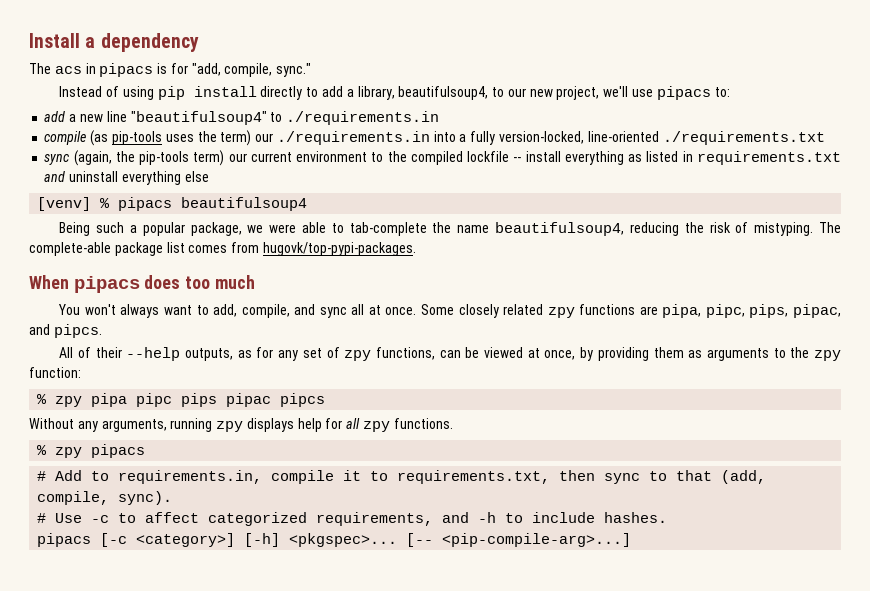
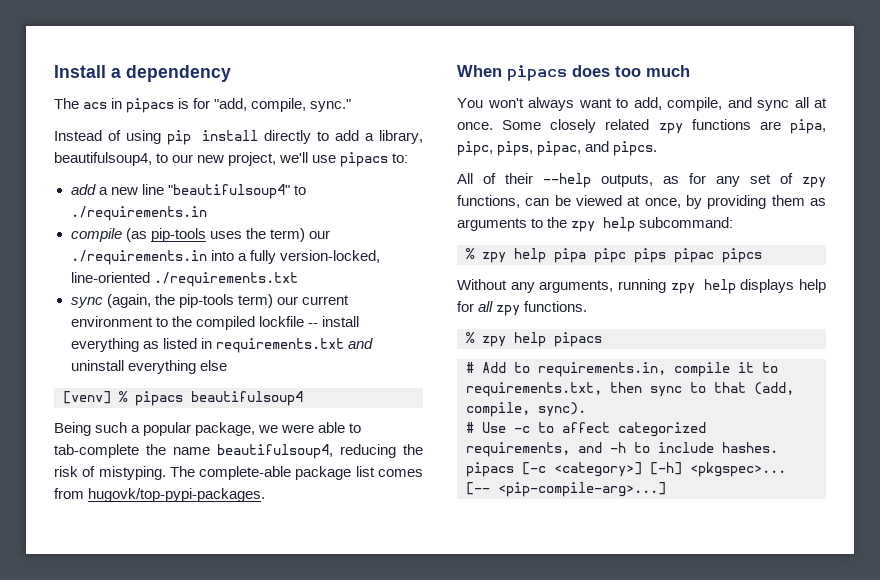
[29,367,81,378] [37,394,83,407] function: // % zpy -> [603,217,734,232] [466,248,546,263] help subcommand: // % zpy help
(244, 426) none -> [703,279,736,294] help
(83, 452) none -> [514,332,546,347] help

